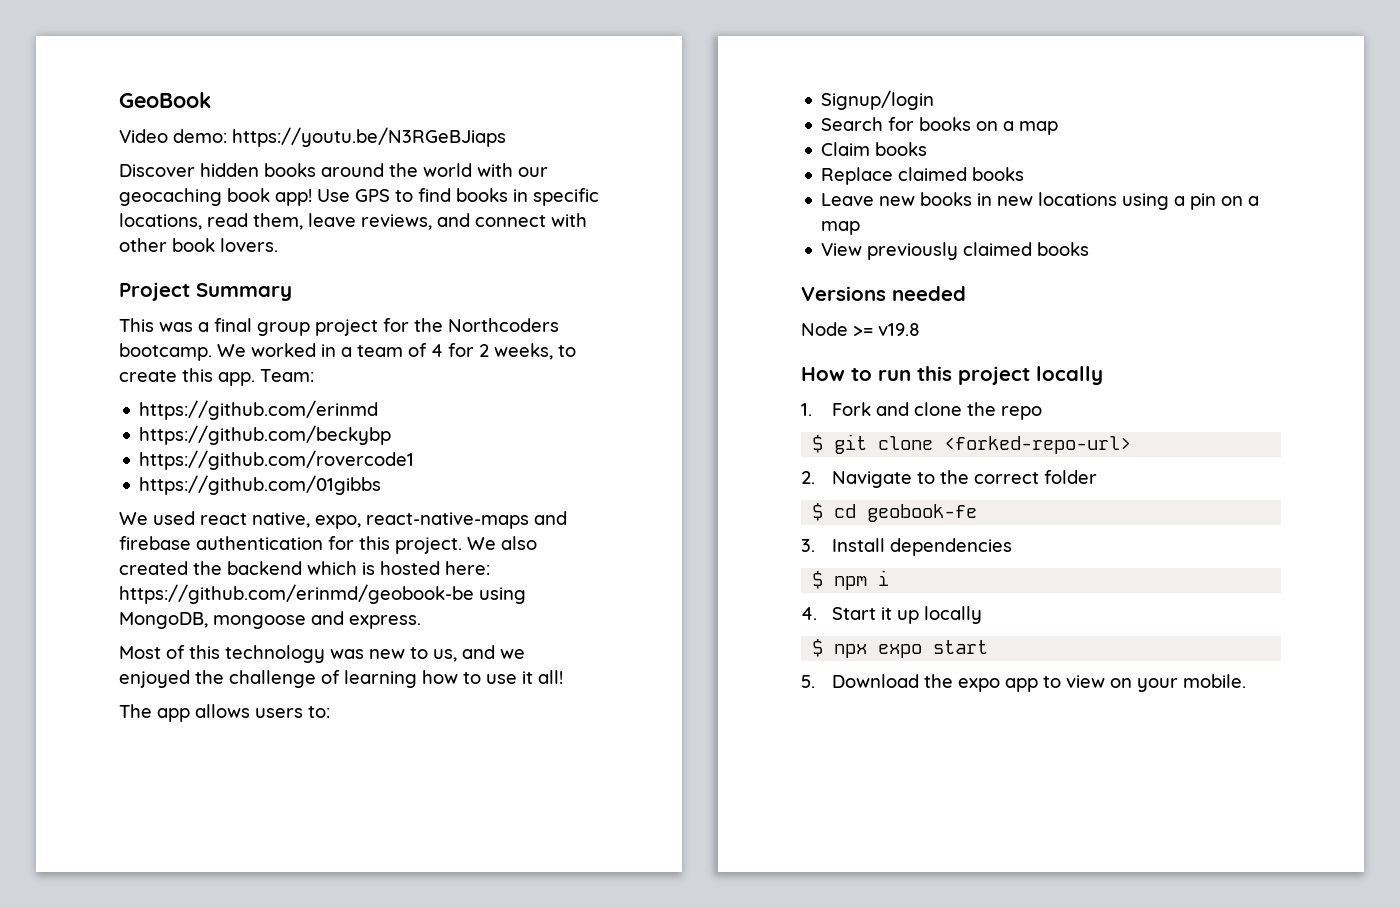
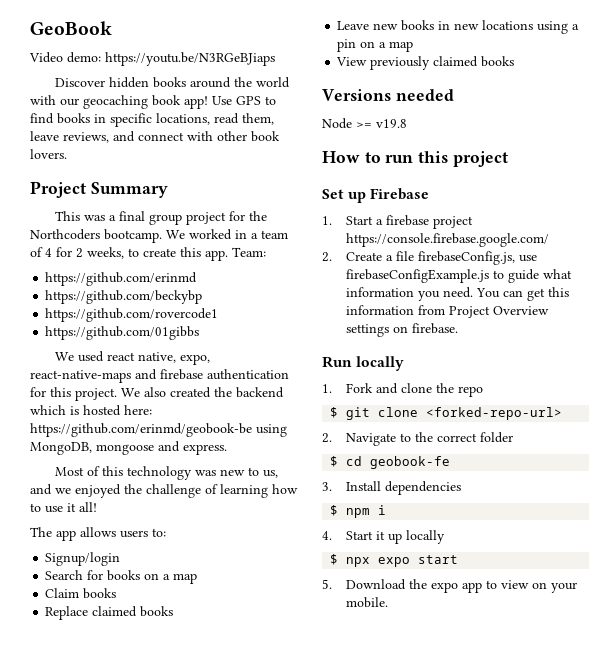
(1030, 375) none -> [322,188,430,203] [322,215,474,229] [346,233,550,247] [322,251,538,265] [346,269,573,283] [346,287,570,301] [346,305,550,318] [346,323,459,337] [322,356,352,368] // Set up Firebase // 1. Start a firebase project https://console.firebase.google.com/ // 2. Create a file firebaseConfig.js, use firebaseConfigExample.js to guide what information you need. You can get this information from Project Overview settings on firebase. // Run

